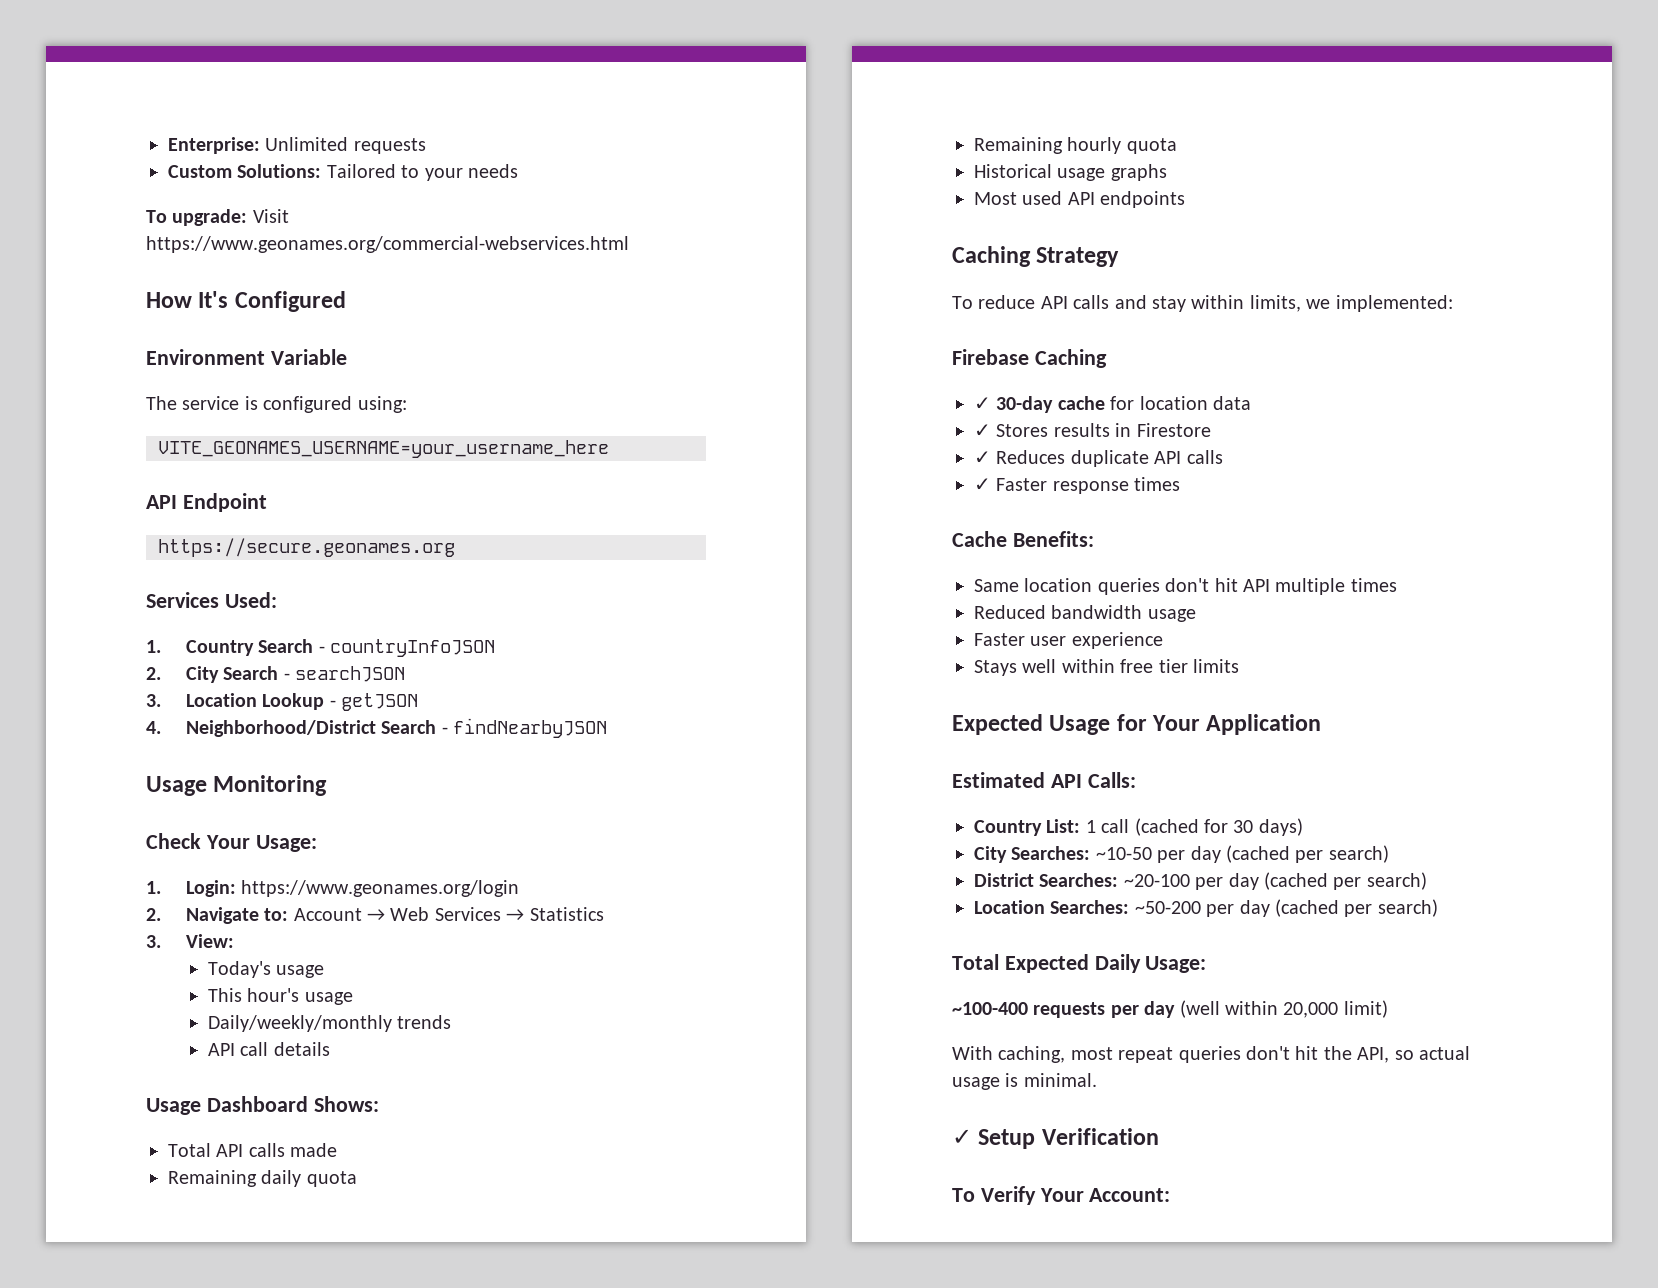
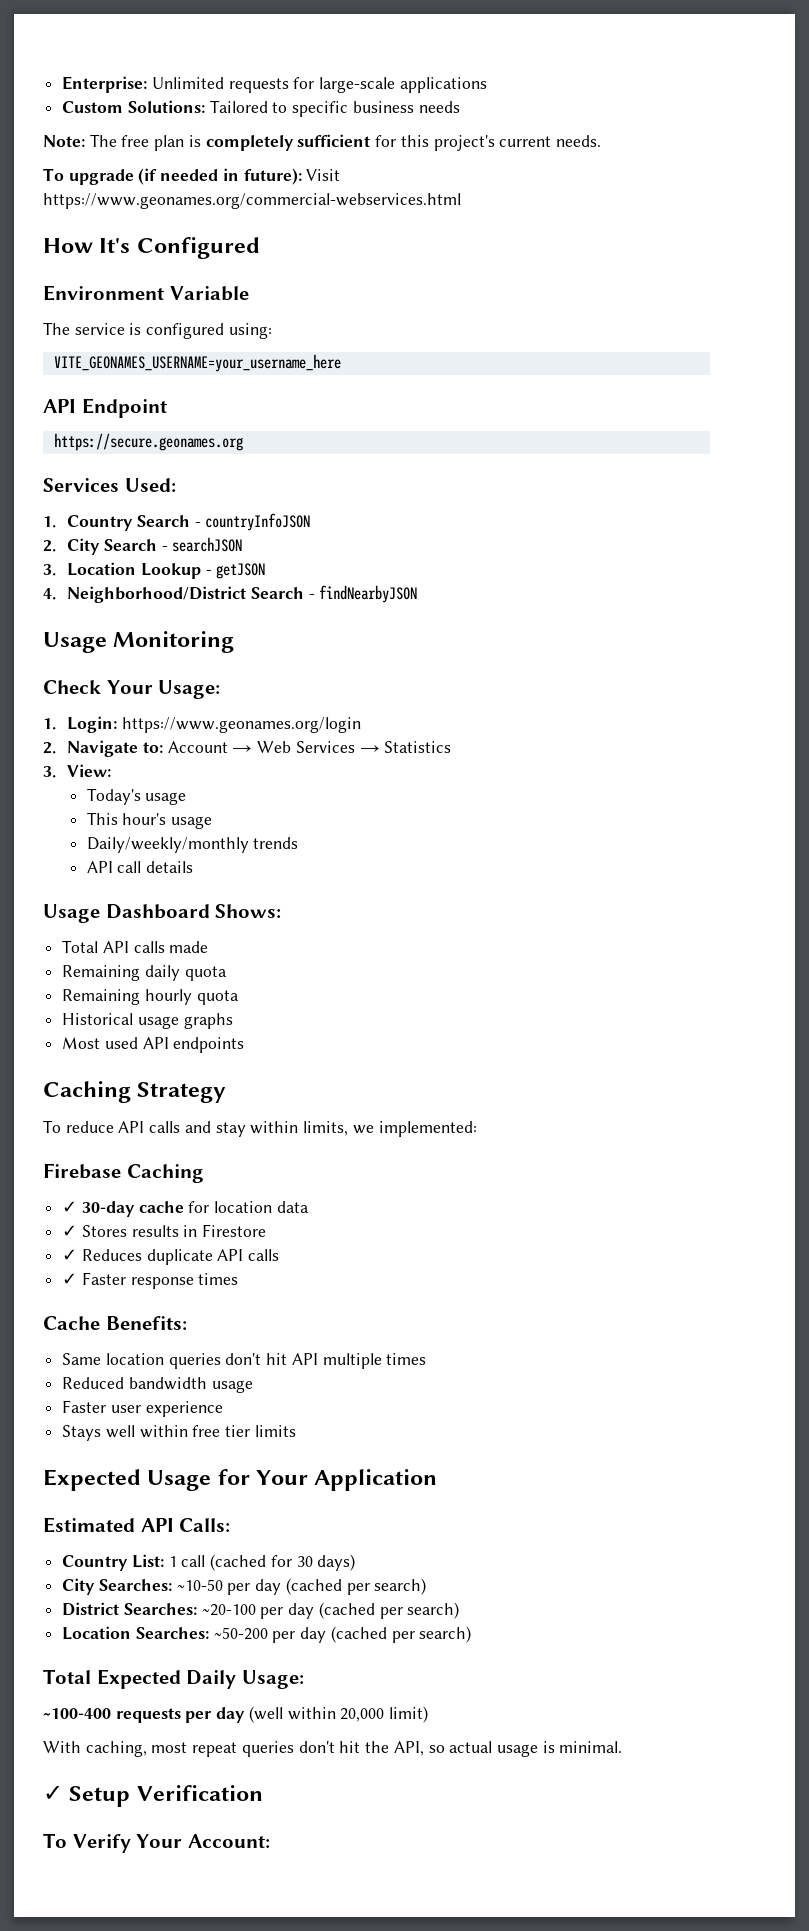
(426, 146) none -> [293,77,487,93] for large-scale applications
[424,168,463,181] your -> [292,101,414,117] specific business
[146,209,248,226] To upgrade: -> [43,134,601,151] [43,168,302,185] Note: The free plan is completely sufficient for this project's current needs. // To upgrade (if needed in future):

